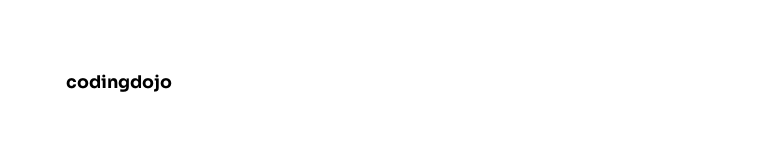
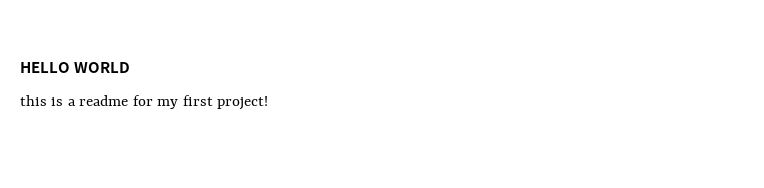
[66,74,172,92] codingdojo -> [20,62,131,73] [20,95,269,110] HELLO WORLD // this is a readme for my first project!

